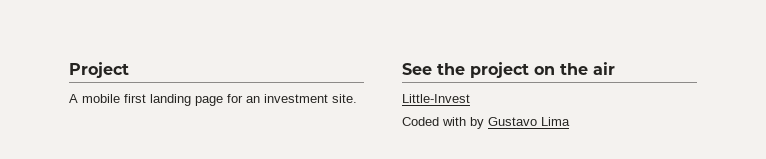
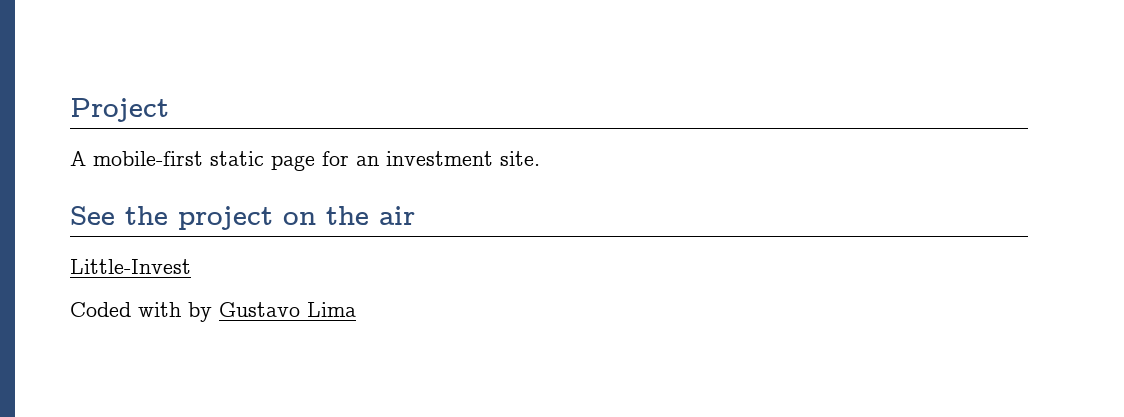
[82,94,191,106] mobile first landing -> [93,151,264,166] mobile-first static

